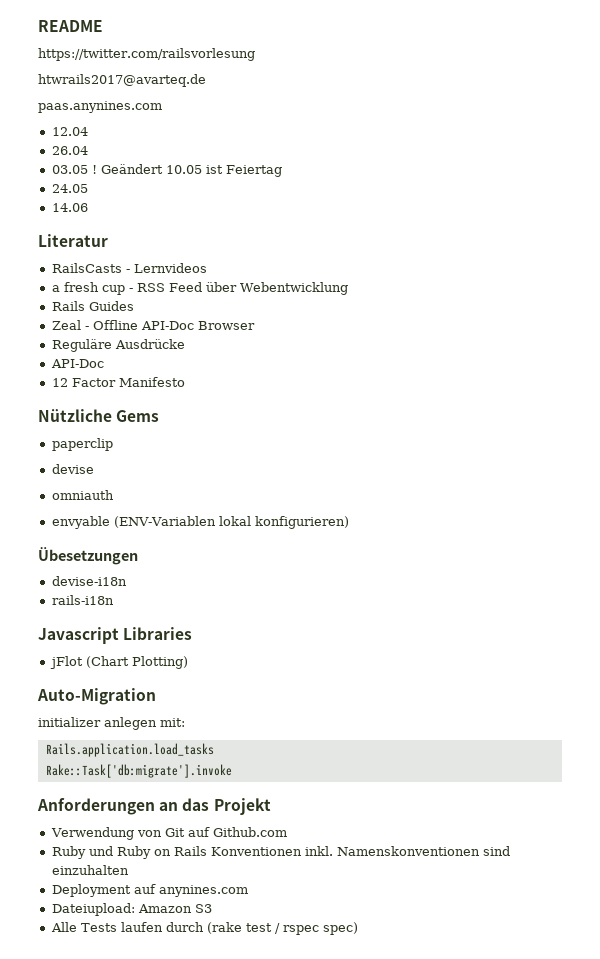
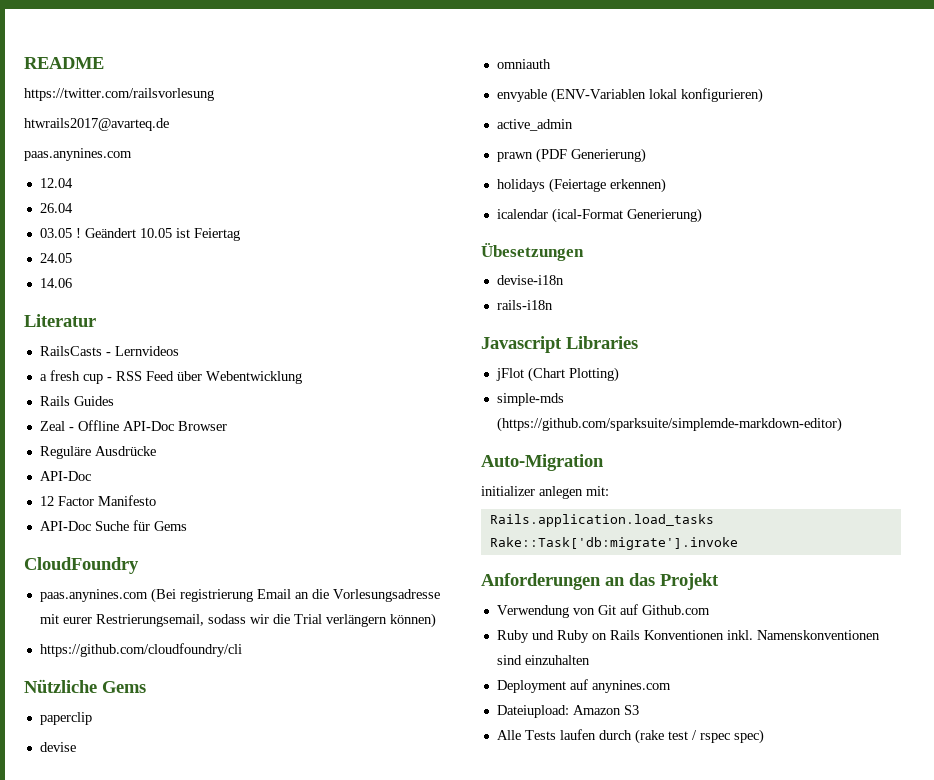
(185, 382) none -> [39,520,187,531] [24,557,139,574] [39,588,440,603] [39,613,436,628] [39,643,242,657] // API-Doc Suche für Gems // CloudFoundry // paas.anynines.com (Bei registrierung Email an die Vorlesungsadresse mit eurer Restrierungsemail, sodass wir die Trial verlängern können) // https://github.com/cloudfoundry/cli
(349, 522) none -> [496,119,573,131] [496,148,646,163] [496,178,666,193] [496,208,702,223] // active_admin // prawn (PDF Generierung) // holidays (Feiertage erkennen) // icalendar (ical-Format Generierung)
(188, 662) none -> [496,393,564,406] [496,417,842,432] // simple-mds (https://github.com/sparksuite/simplemde-markdown-editor)

